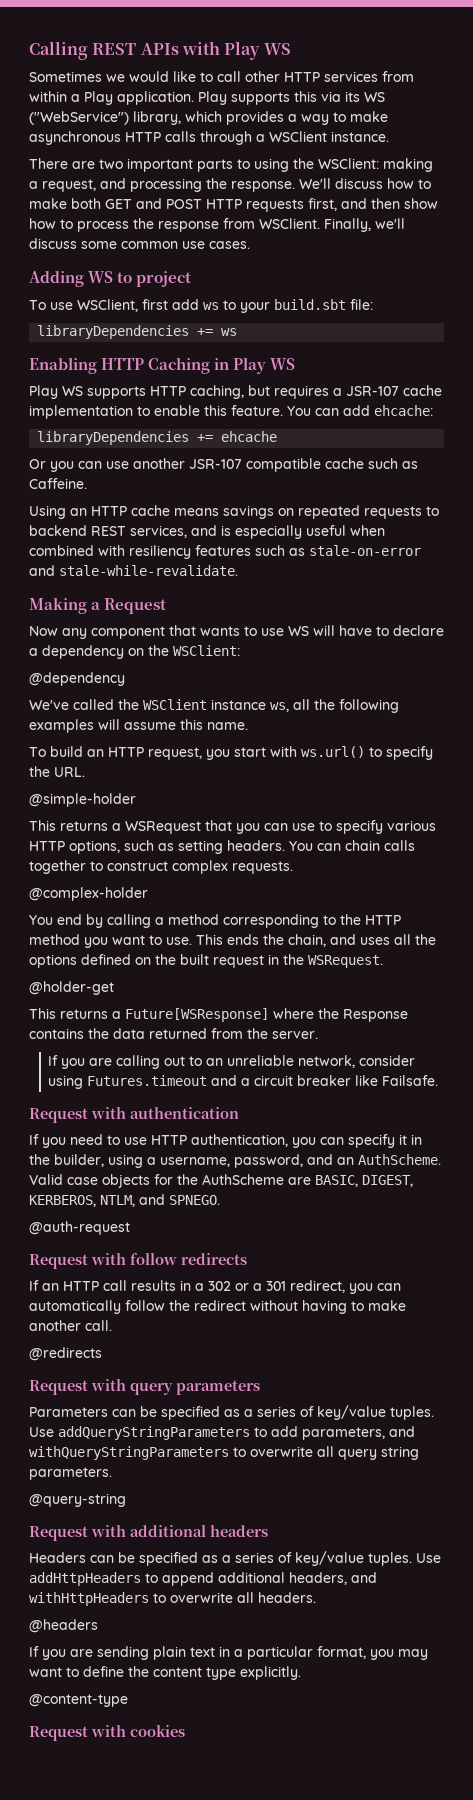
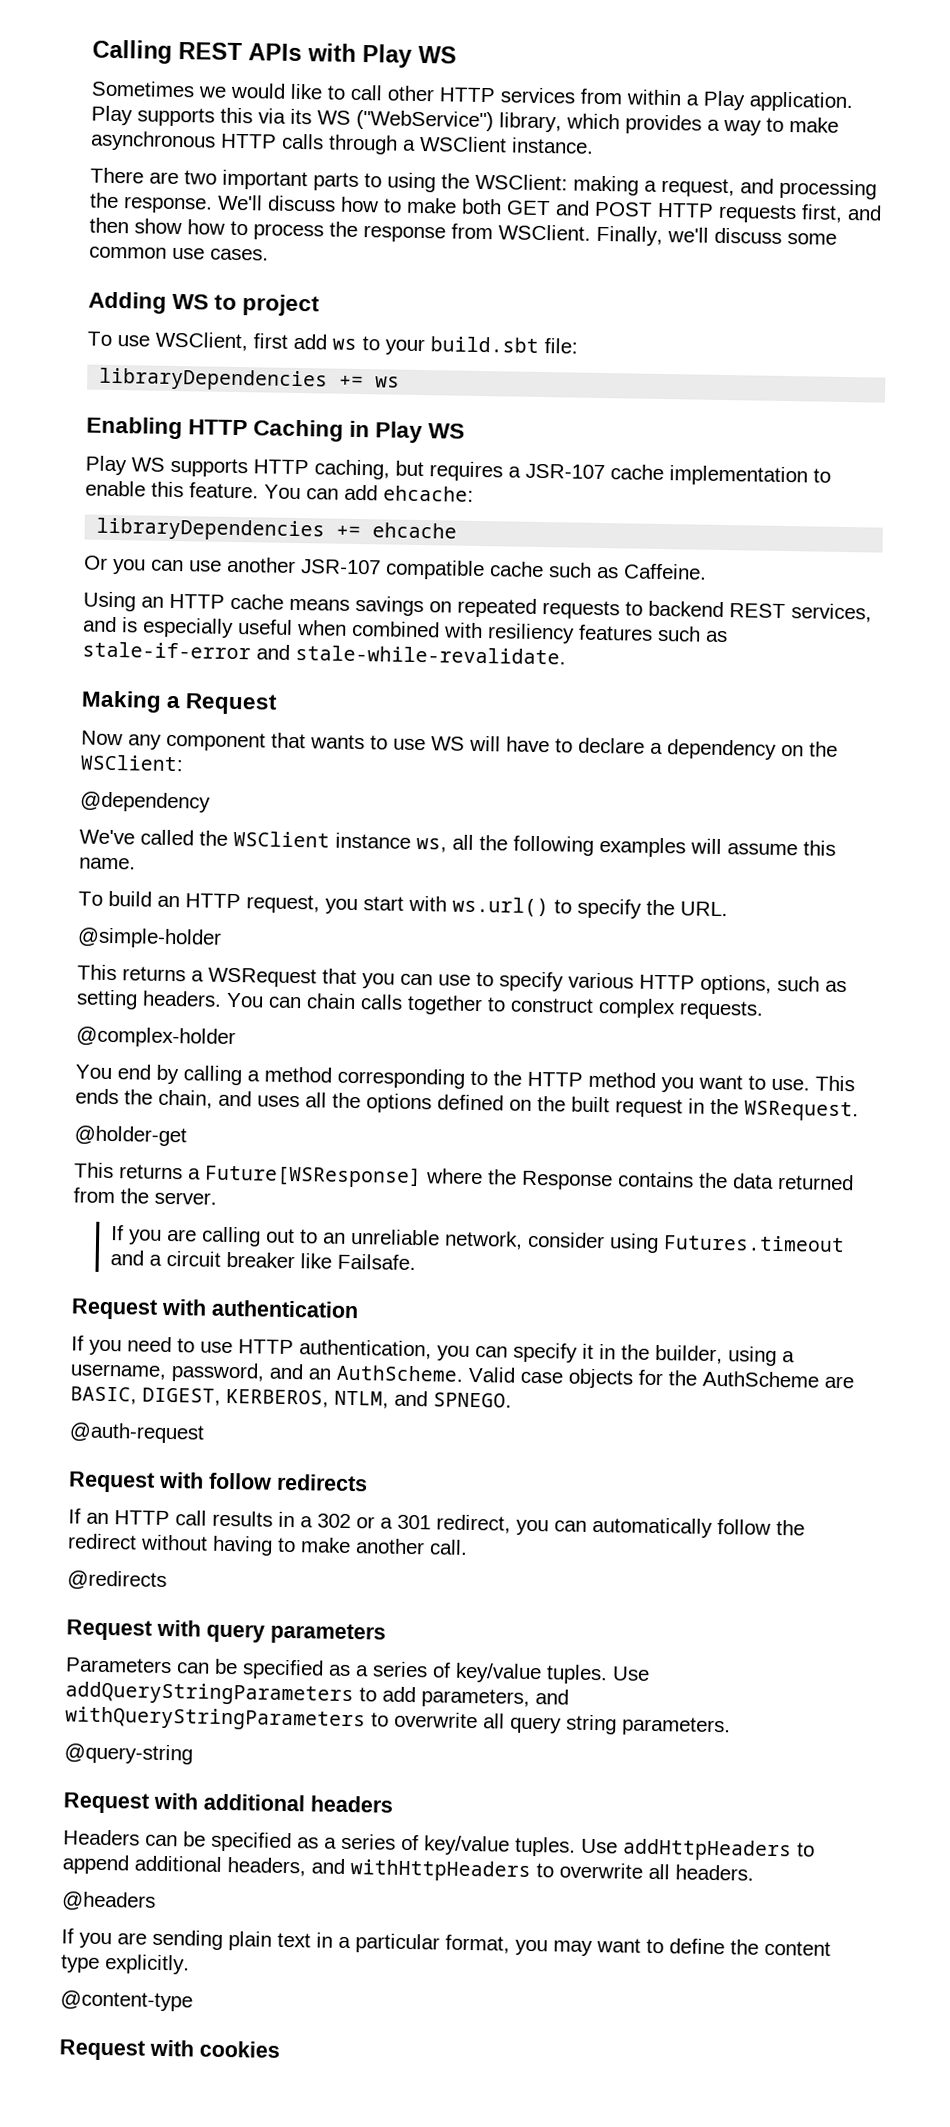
[309,545,421,556] stale-on-error -> [82,641,251,660] stale-if-error

